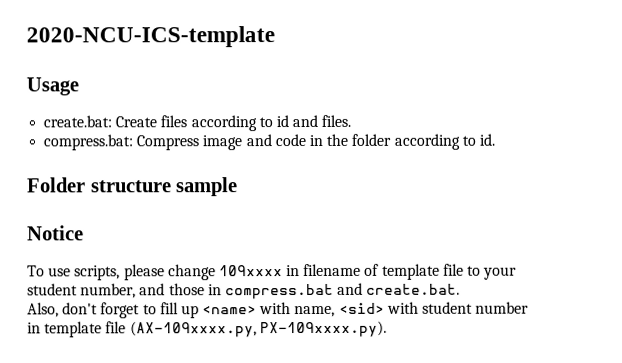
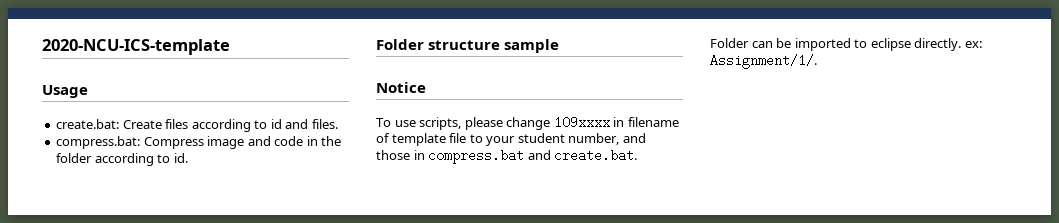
[27,301,530,319] [27,320,387,338] Also, don't forget to fill up <name> with name, <sid> with student number in template file (AX-109xxxx.py, PX-109xxxx.py). -> [710,38,982,51] [710,54,817,69] Folder can be imported to eclipse directly. ex: Assignment/1/.

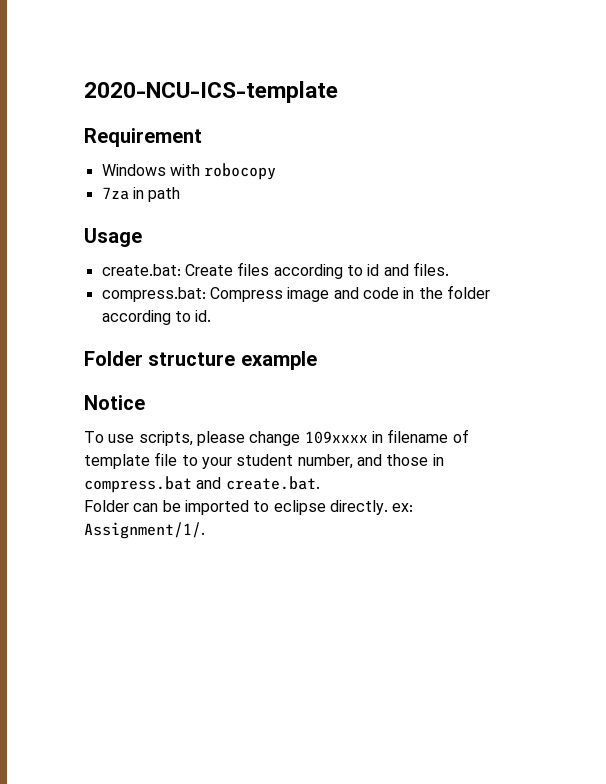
(230, 47) none -> [84,128,202,147] [101,163,277,180] [101,187,181,202] // Requirement // Windows with robocopy // 7za in path
[504,39,560,53] sample -> [240,351,317,370] example

